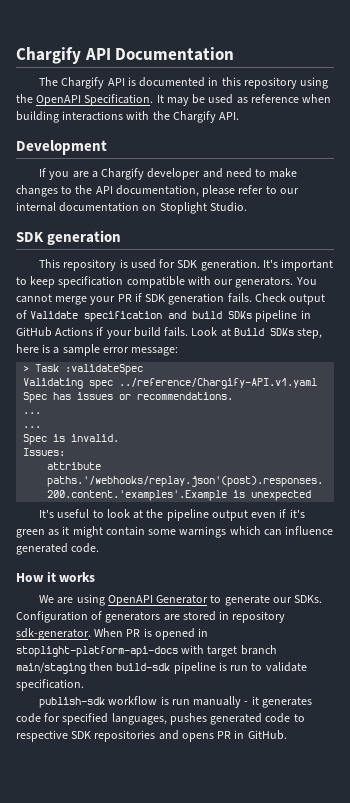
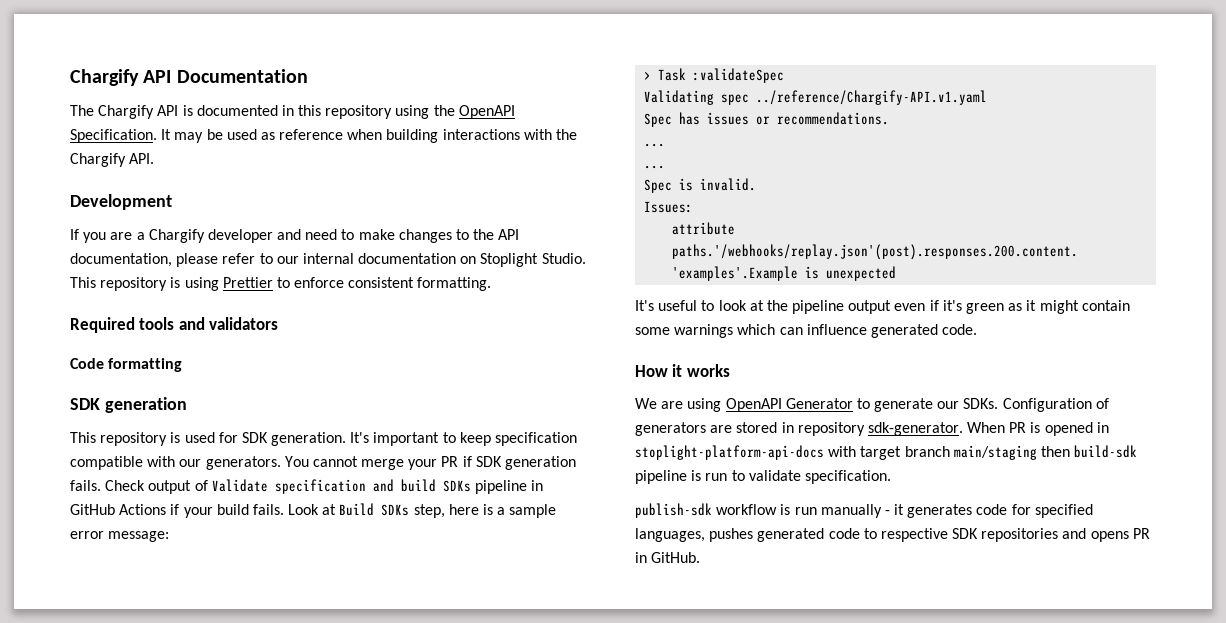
(247, 207) none -> [70,277,492,291] [70,317,279,333] [70,358,183,372] This repository is using Prettier to enforce consistent formatting. // Required tools and validators // Code formatting

